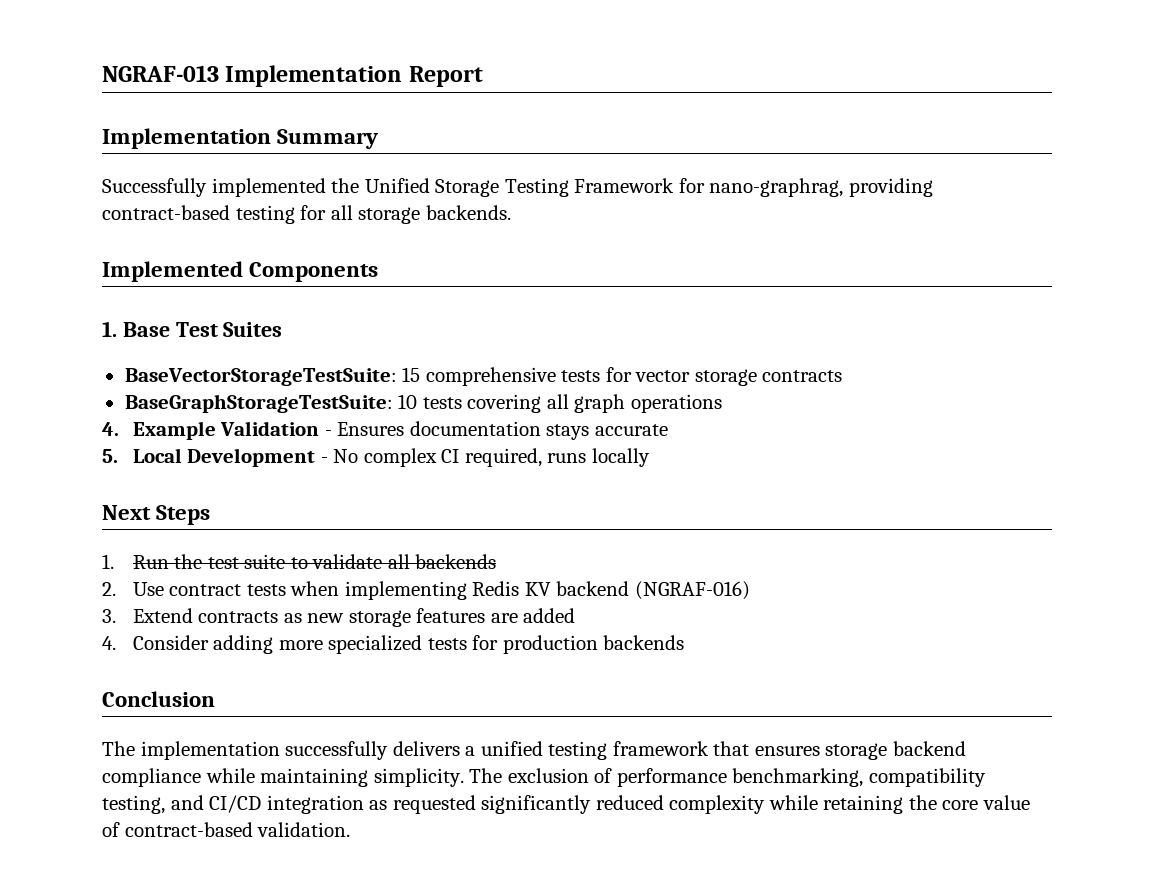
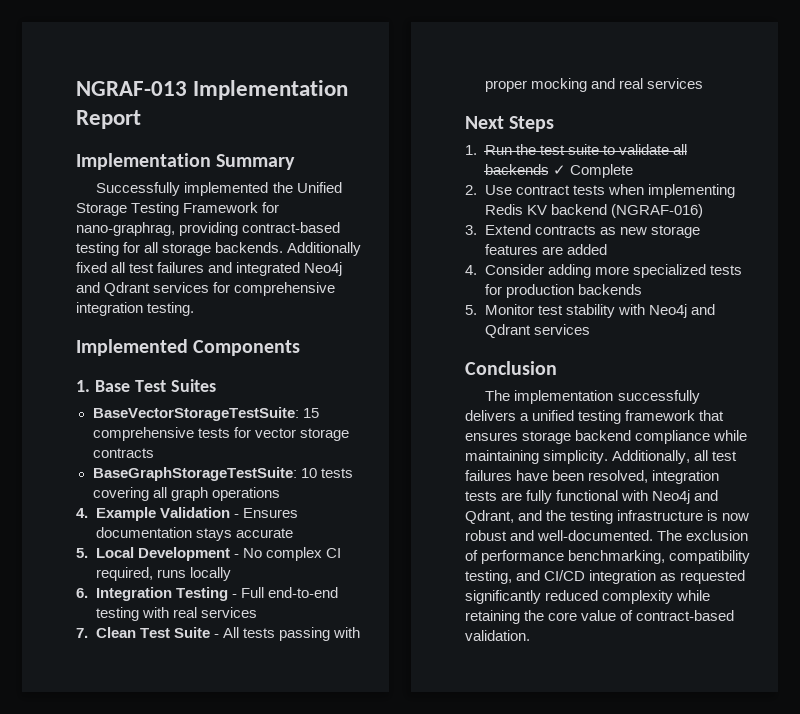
(511, 212) none -> [287,242,362,256] [76,262,343,276] [76,282,336,296] [76,302,195,316] Additionally fixed all test failures and integrated Neo4j and Qdrant services for comprehensive integration testing.
(650, 457) none -> [76,587,338,601] [95,607,257,621] [76,627,360,641] [484,78,703,92] // 6. Integration Testing - Full end-to-end testing with real services // 7. Clean Test Suite - All tests passing with proper mocking and real services
(497, 561) none -> [552,164,633,178] ✓ Complete
(685, 642) none -> [465,304,715,318] [484,324,590,338] // 5. Monitor test stability with Neo4j and Qdrant services
(464, 777) none -> [612,450,738,464] [465,470,720,484] [465,490,719,504] [465,510,750,524] [465,530,654,541] Additionally, all test failures have been resolved, integration tests are fully functional with Neo4j and Qdrant, and the testing infrastructure is now robust and well-documented.

